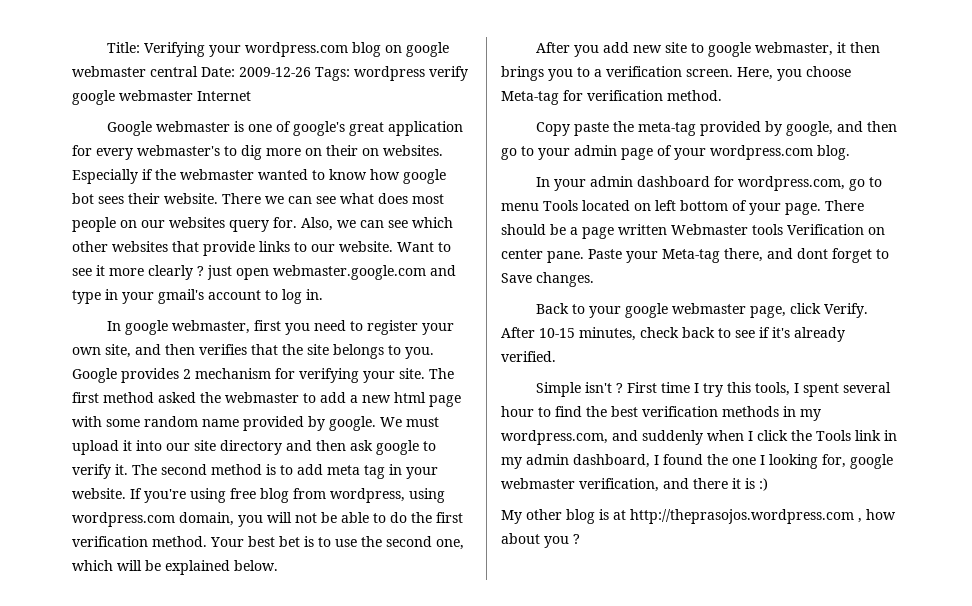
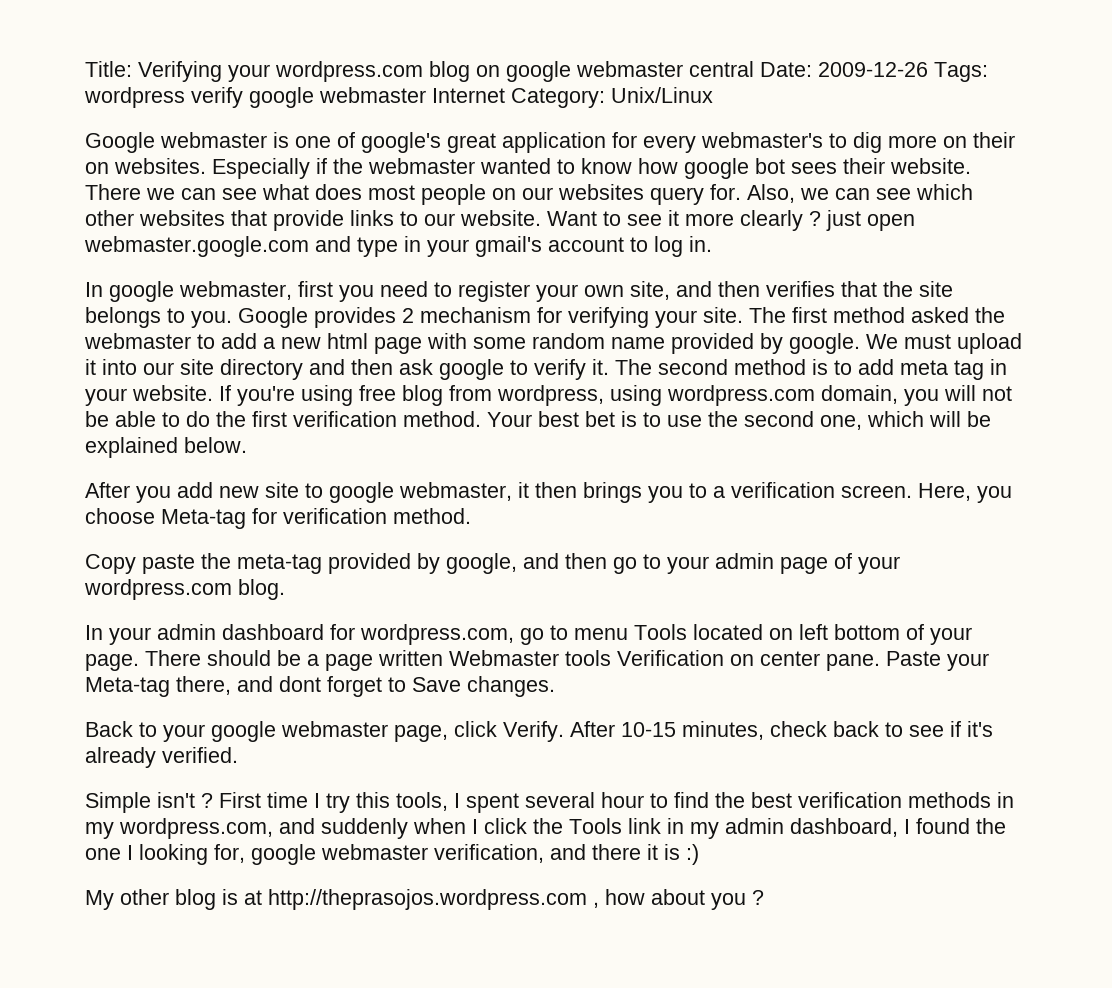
(251, 96) none -> [511,87,713,108] Category: Unix/Linux

